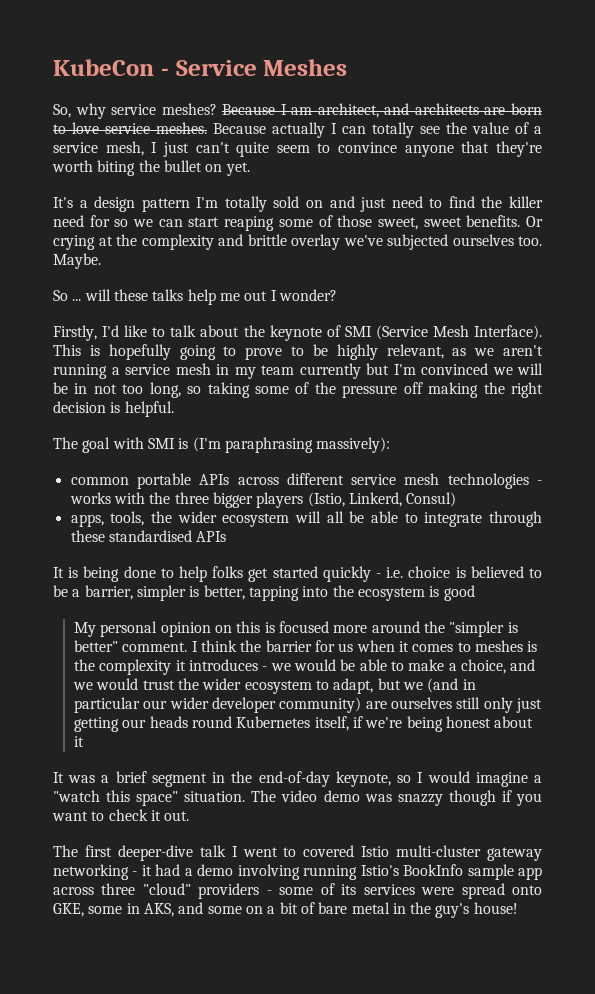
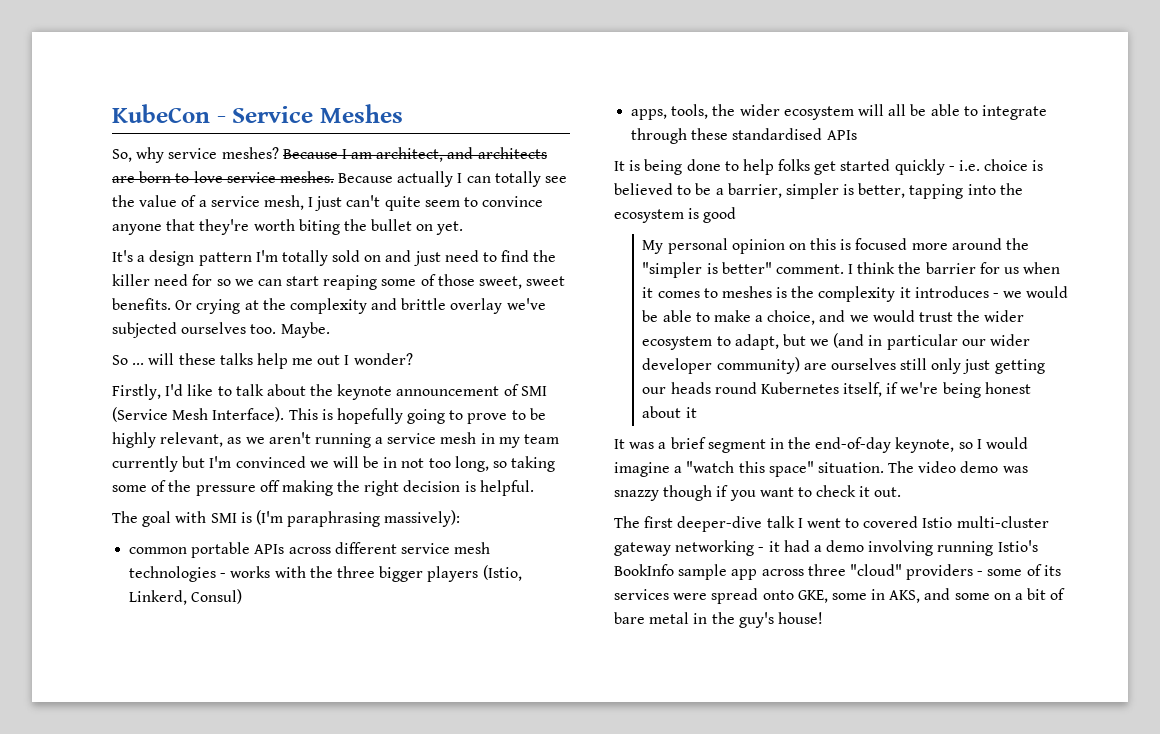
(322, 333) none -> [396,386,500,396] announcement

